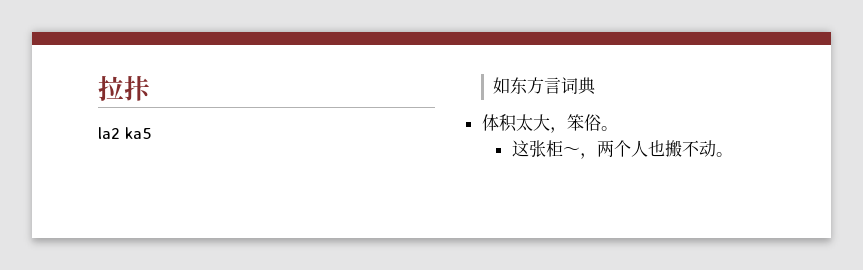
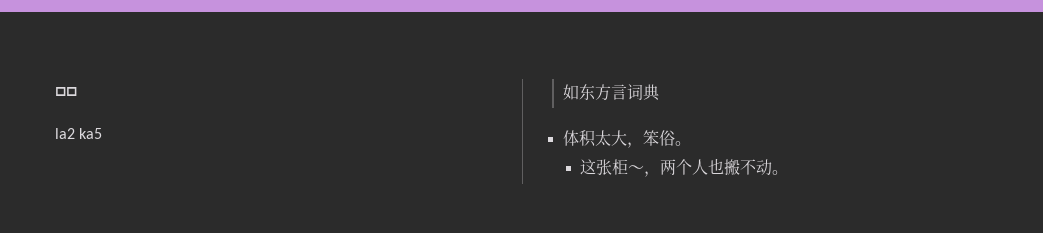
[98,75,150,101] 拉拤 -> [55,87,77,96] □□

